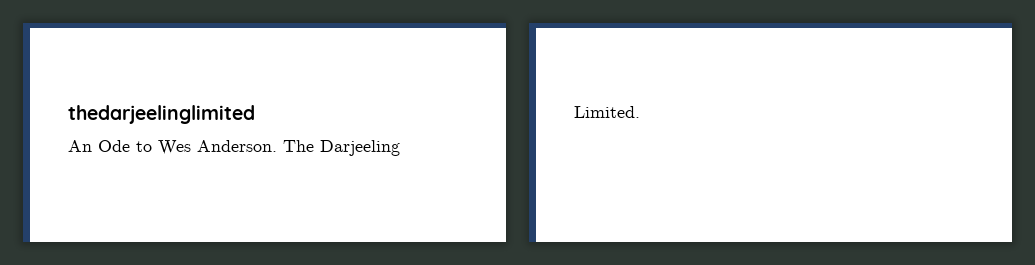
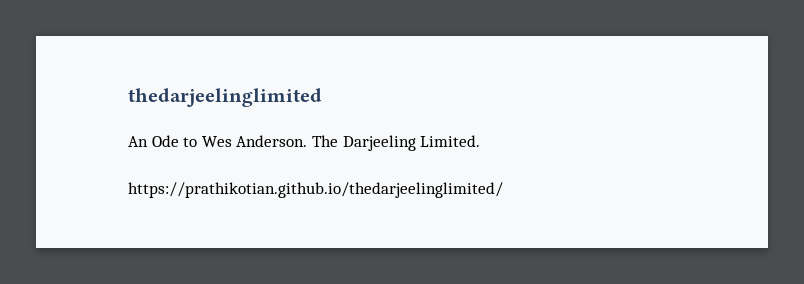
(640, 112) none -> [128,182,503,198] // https://prathikotian.github.io/thedarjeelinglimited/

